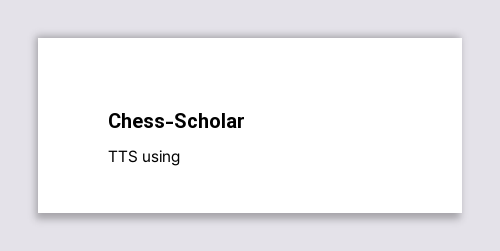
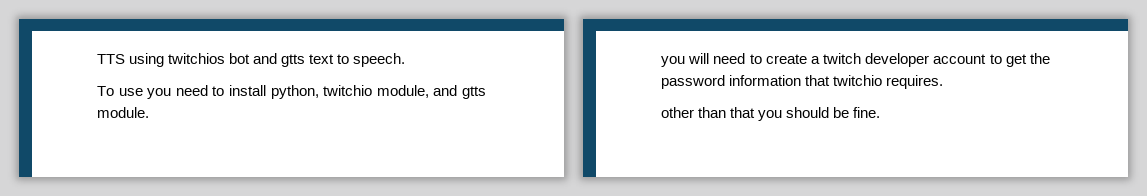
[108,113,245,128] Chess-Scholar // -> (97, 59) none
(181, 158) none -> [168,53,406,67] [97,85,487,99] [97,107,149,118] [661,53,1050,67] [661,75,944,89] [661,107,881,121] twitchios bot and gtts text to speech. // To use you need to install python, twitchio module, and gtts module. // you will need to create a twitch developer account to get the password information that twitchio requires. // other than that you should be fine.

